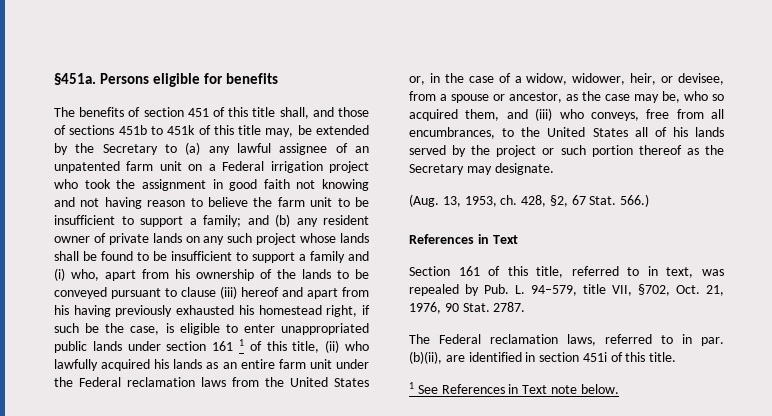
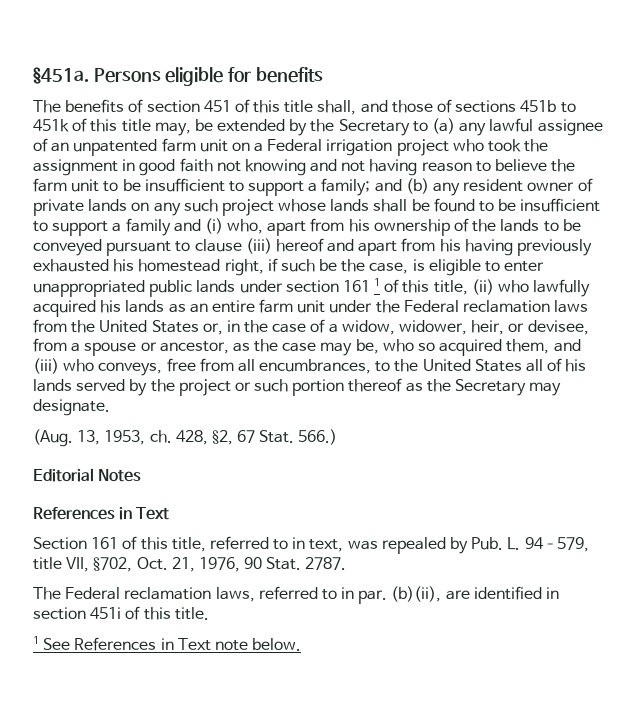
(650, 200) none -> [33,468,142,482] // Editorial Notes

